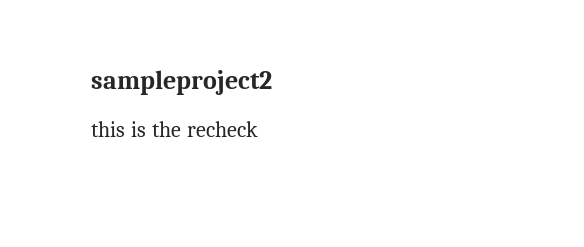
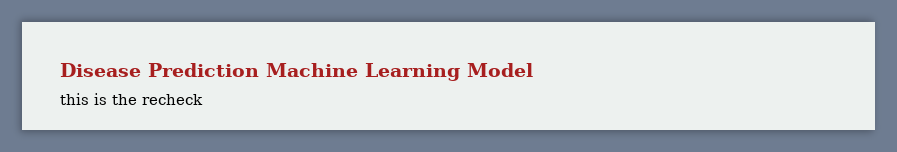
[91,70,272,95] sampleproject2 -> [60,63,533,81] Disease Prediction Machine Learning Model

